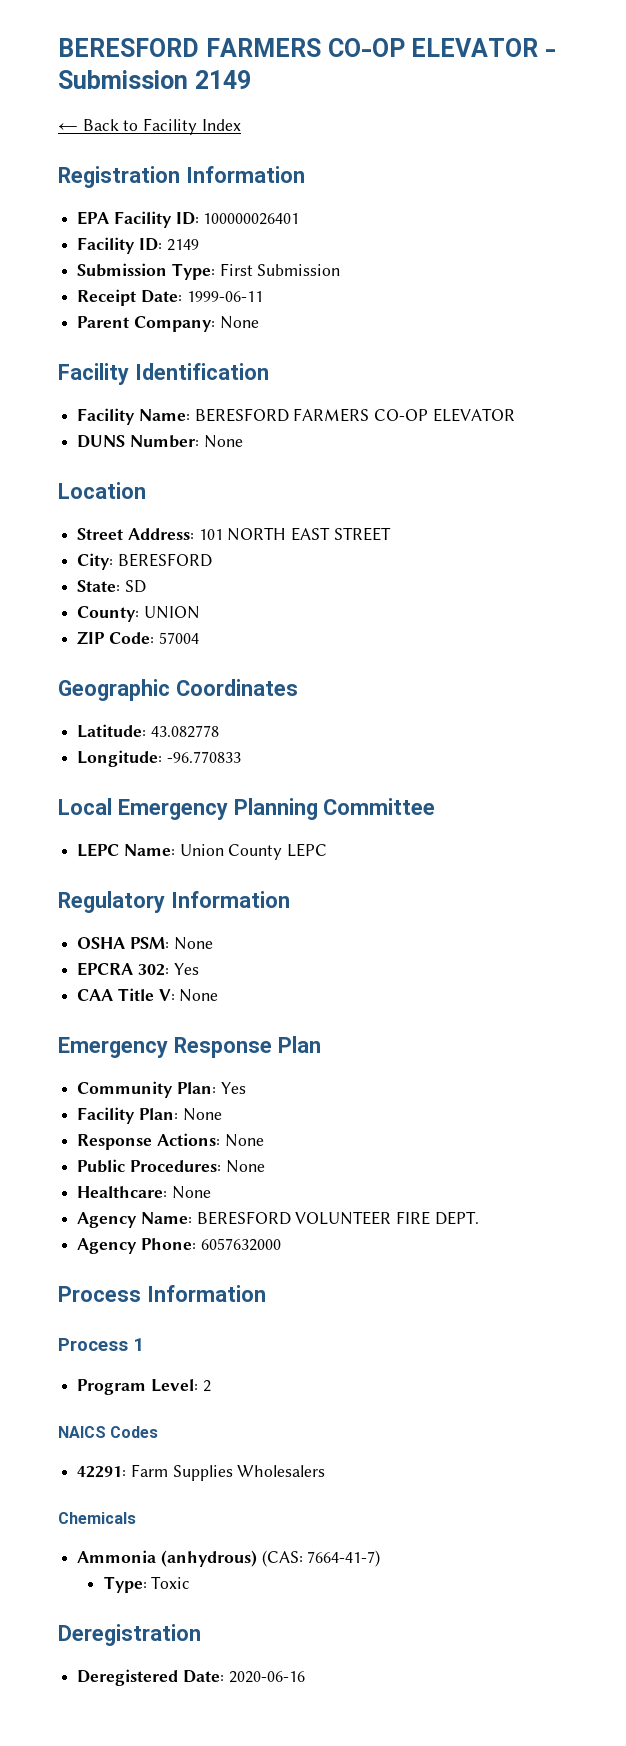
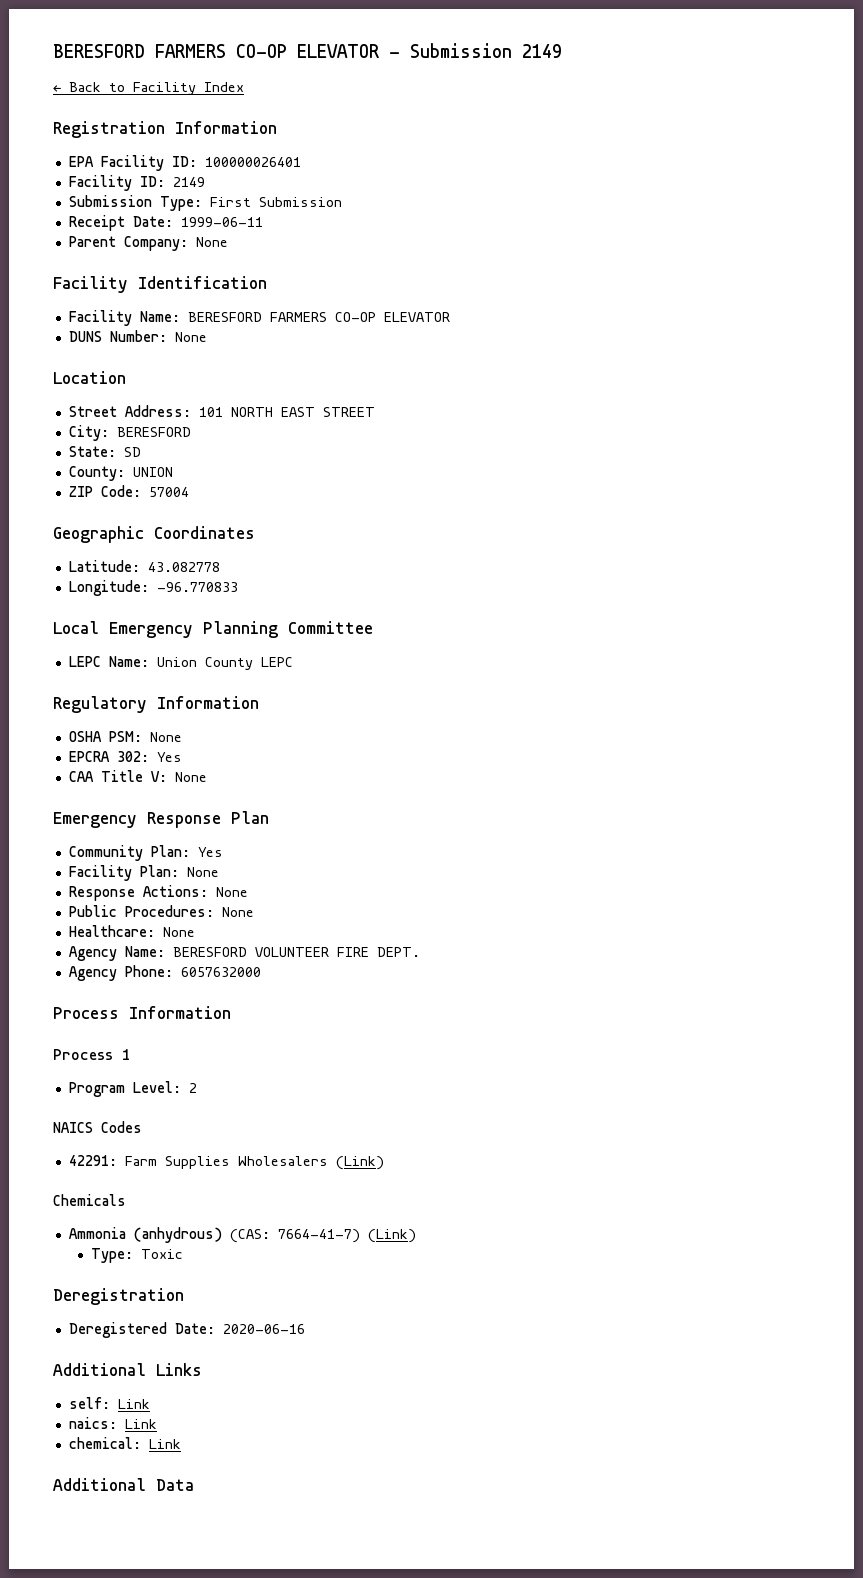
(326, 1471) none -> [335,1156,384,1170] (Link)
(381, 1558) none -> [367,1229,416,1243] (Link)
(305, 1677) none -> [53,1363,202,1376] [68,1397,150,1409] [68,1417,157,1429] [68,1437,181,1449] [53,1478,194,1491] // Additional Links // self: Link // naics: Link // chemical: Link // Additional Data

